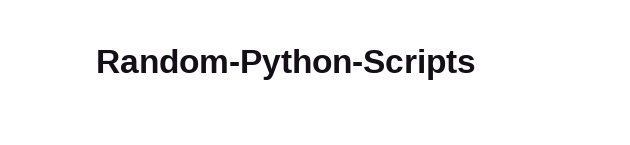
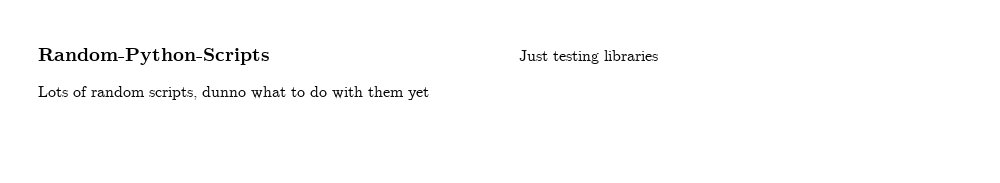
(476, 64) none -> [38,86,429,100] [519,50,658,64] // Lots of random scripts, dunno what to do with them yet // Just testing libraries

